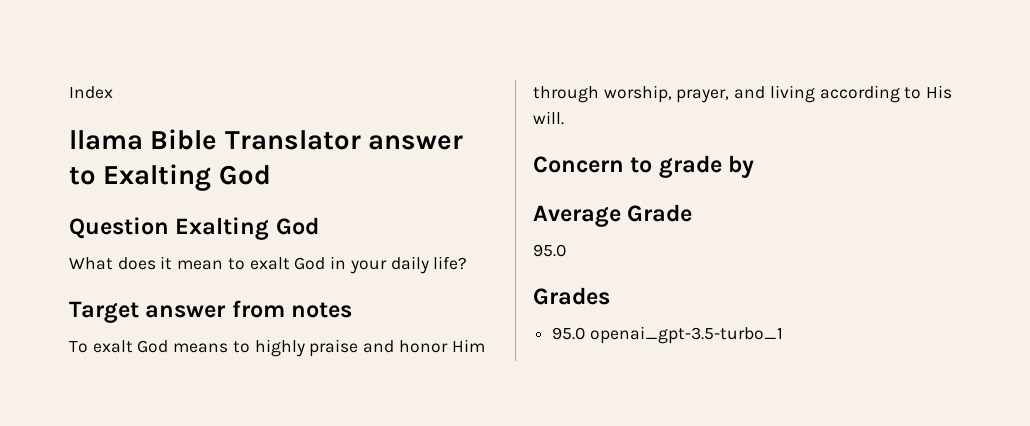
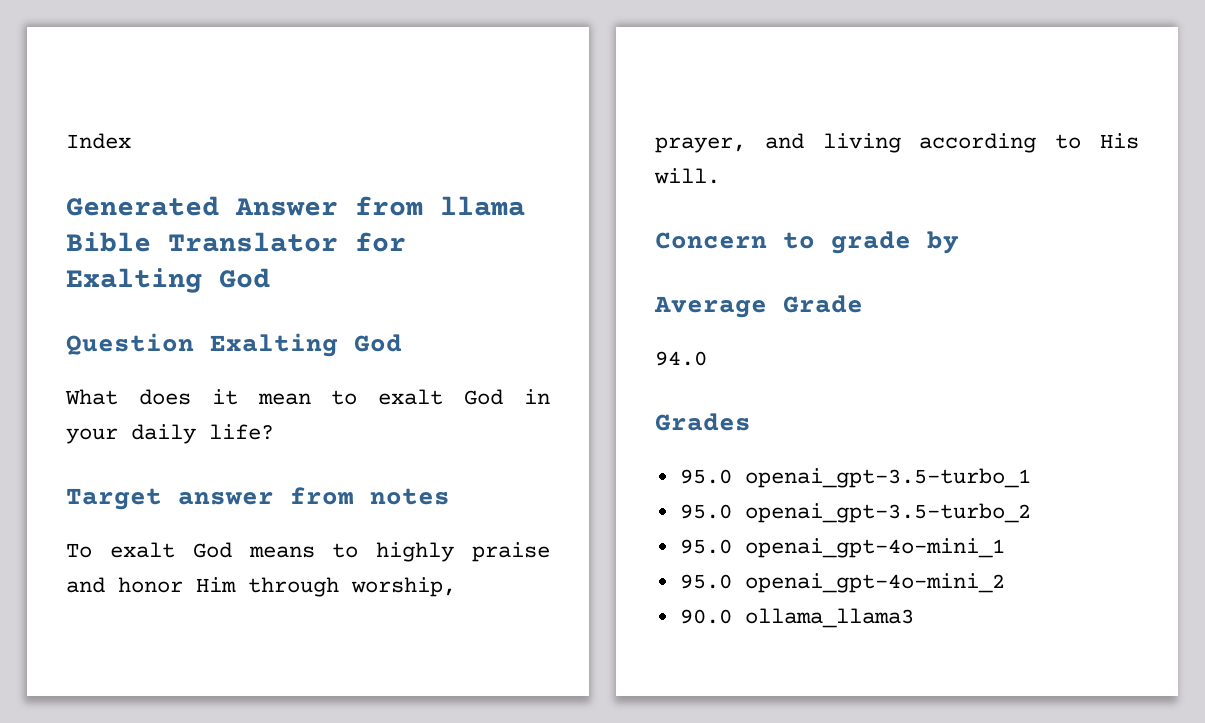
(113, 92) none -> [66,196,423,216] Generated Answer from
[368,135,464,150] [69,167,96,185] answer to -> [355,232,406,252] for
[533,244,566,257] 95.0 -> [655,351,707,366] 94.0
(783, 335) none -> [679,503,1031,523] [679,538,1005,558] [679,573,1005,593] [679,608,914,628] // 95.0 openai_gpt-3.5-turbo_2 // 95.0 openai_gpt-4o-mini_1 // 95.0 openai_gpt-4o-mini_2 // 90.0 ollama_llama3

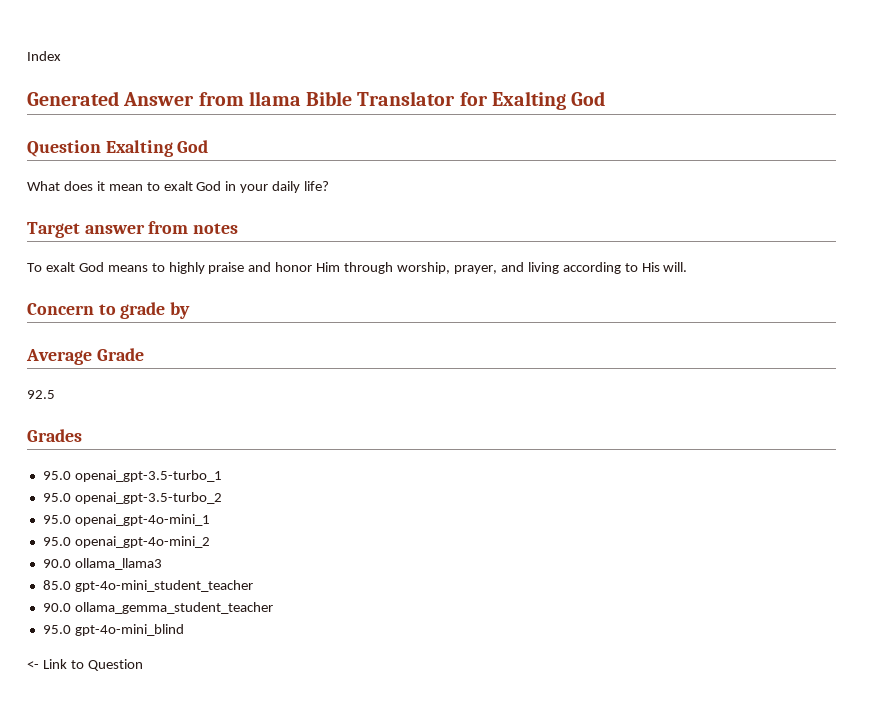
[655,351,707,366] 94.0 -> [27,390,55,399] 92.5
(914, 618) none -> [42,580,253,592] [42,602,273,614] [42,624,184,636] [27,659,143,671] // 85.0 gpt-4o-mini_student_teacher // 90.0 ollama_gemma_student_teacher // 95.0 gpt-4o-mini_blind // <- Link to Question

